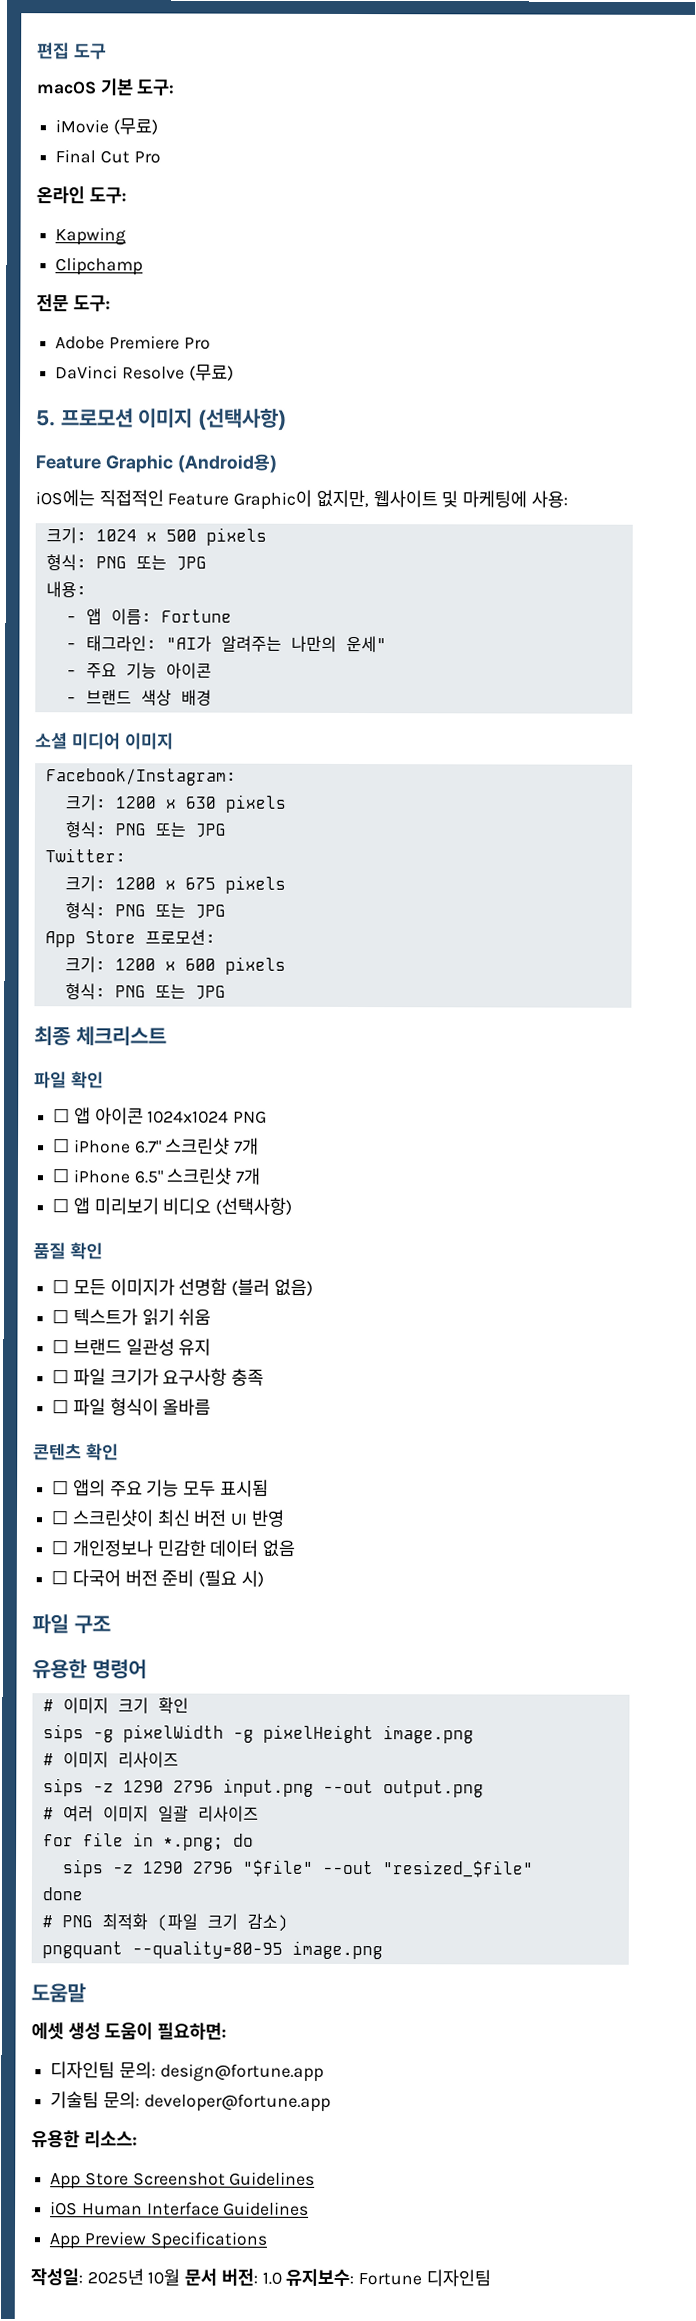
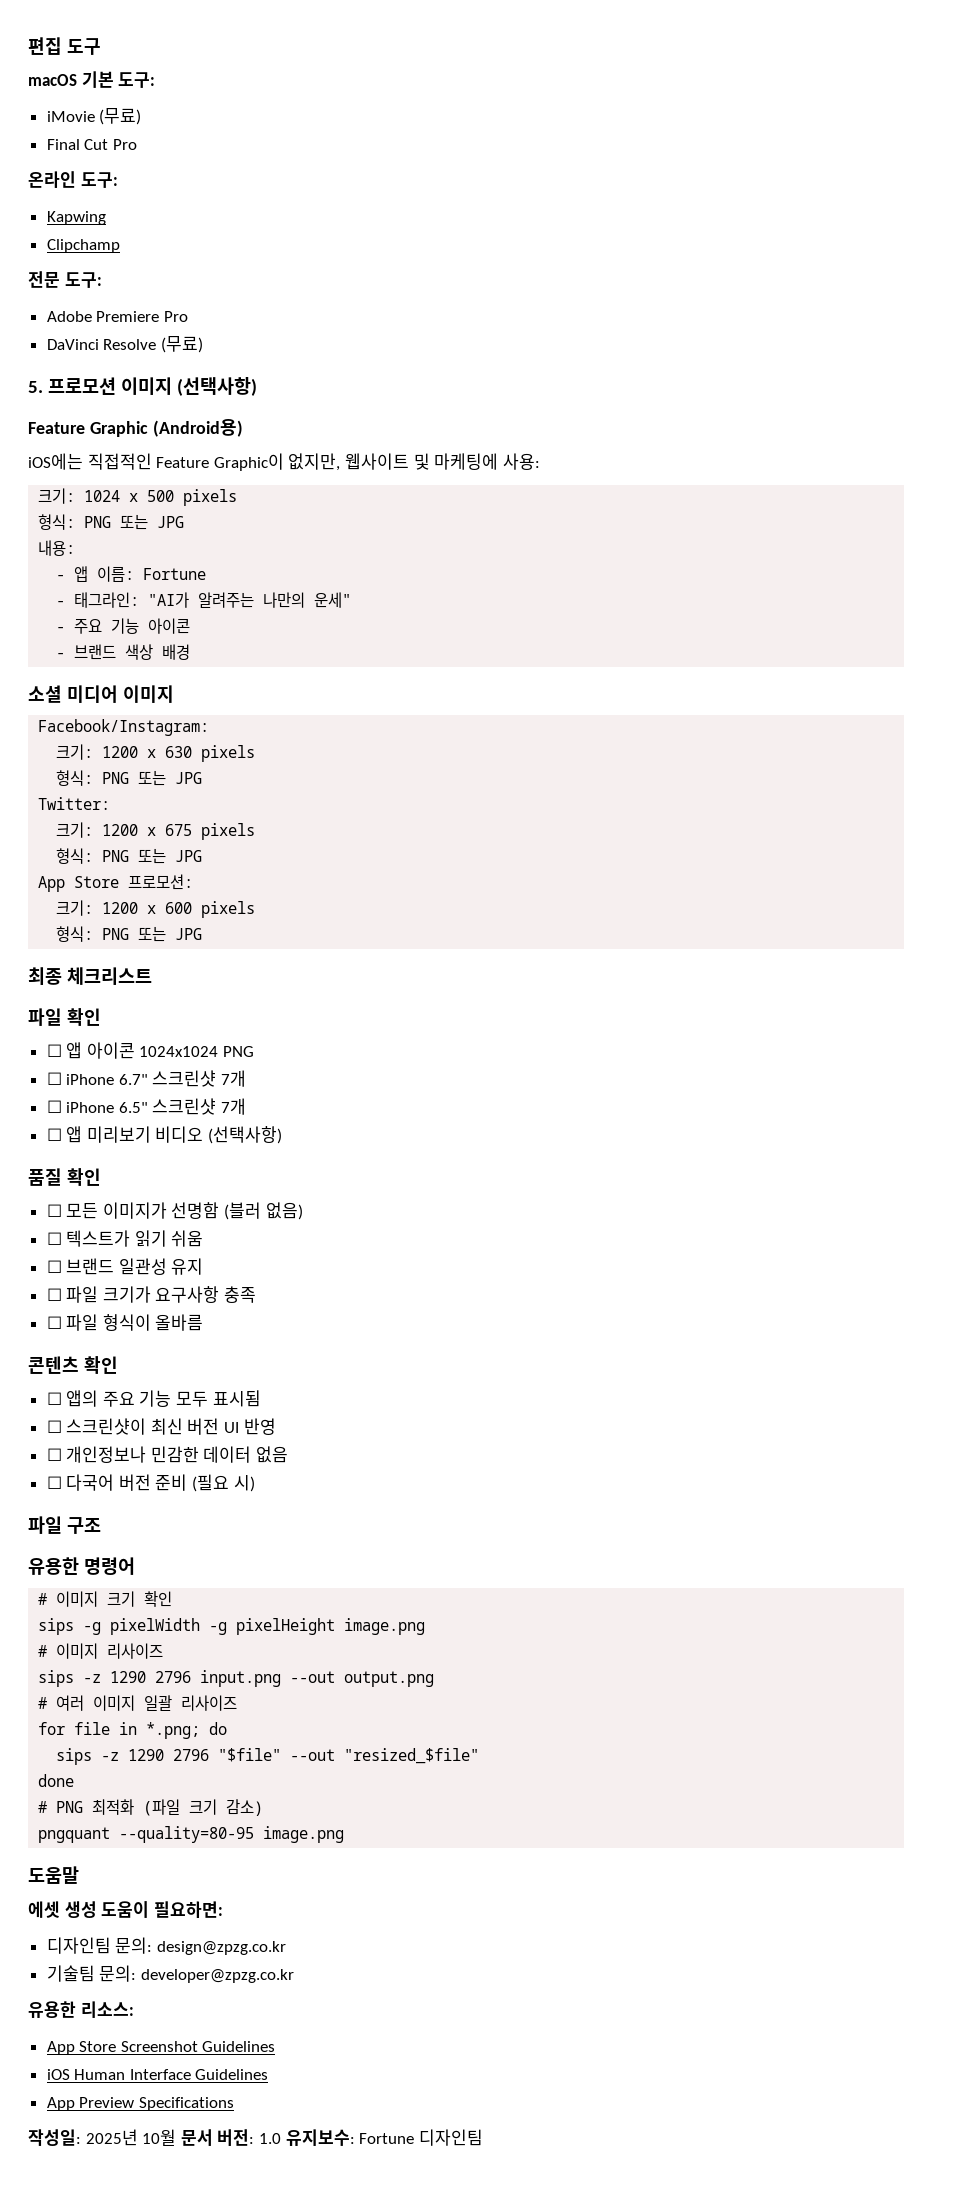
[159,2063,324,2082] design@fortune.app -> [156,1941,286,1955] design@zpzg.co.kr
[143,2093,331,2112] developer@fortune.app -> [140,1969,294,1983] developer@zpzg.co.kr

